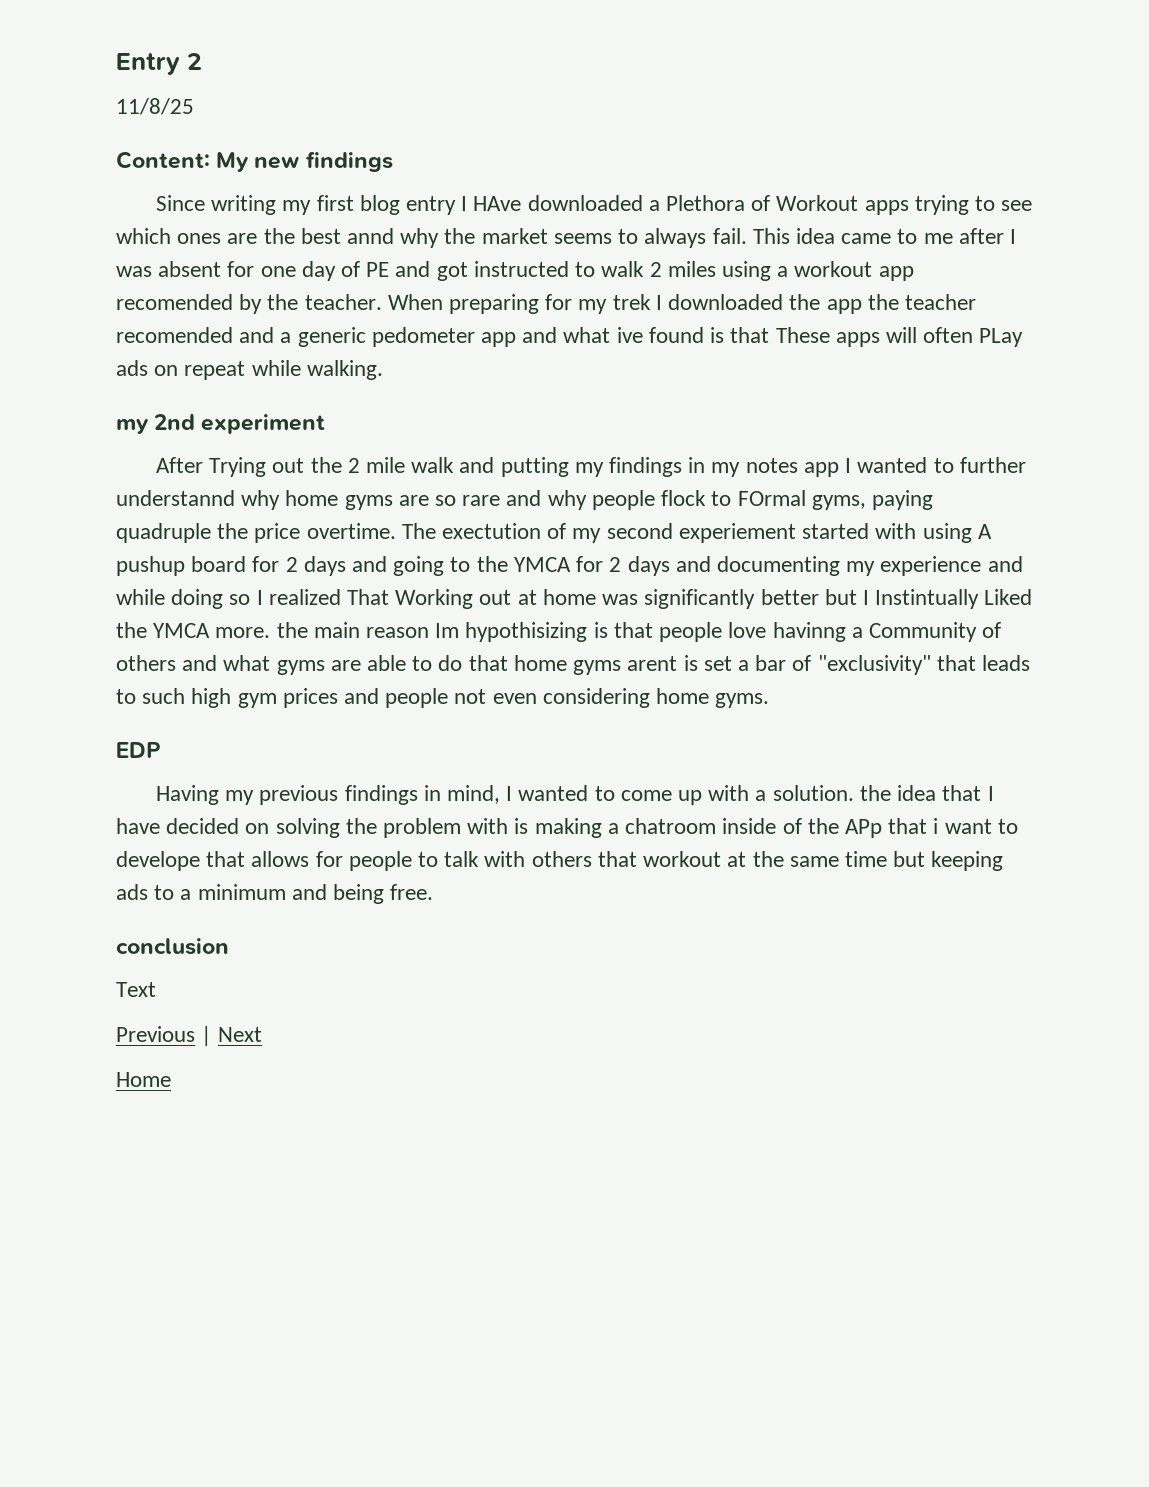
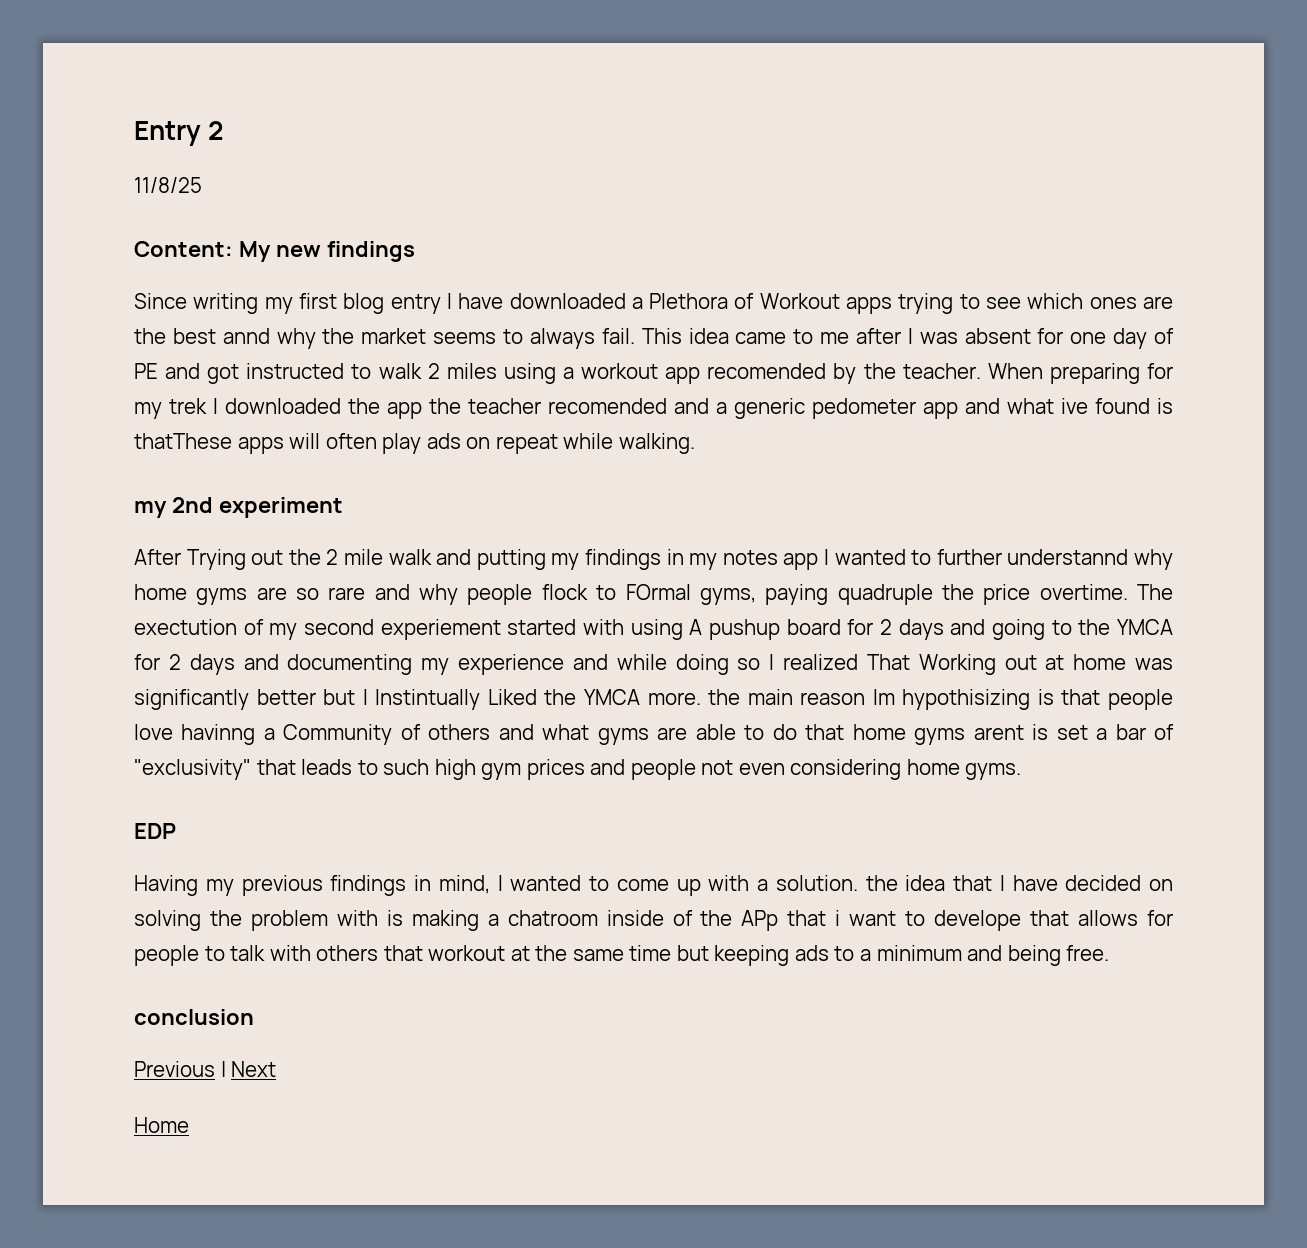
[473,196,522,211] HAve -> [458,293,504,309] have
[730,327,830,343] that These -> [134,433,232,449] thatThese
[979,328,1024,347] PLay -> [382,433,422,454] play
[116,982,156,997] // Text -> (254, 1017) none

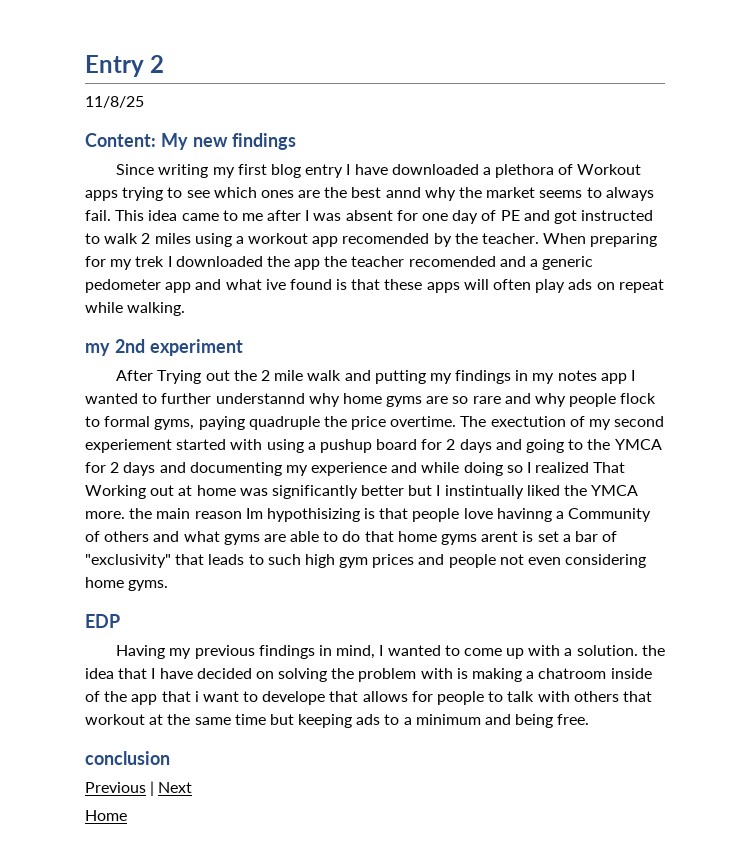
[649,293,729,309] Plethora -> [495,164,555,178] plethora
[134,433,232,449] thatThese -> [351,279,423,290] that these
[625,584,691,600] FOrmal -> [104,416,151,427] formal
[689,619,703,635] A -> [307,442,316,450] a
[375,689,537,710] Instintually Liked -> [444,485,560,499] instintually liked
[741,910,779,931] APp -> [131,694,158,705] app

